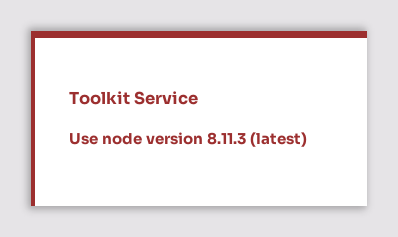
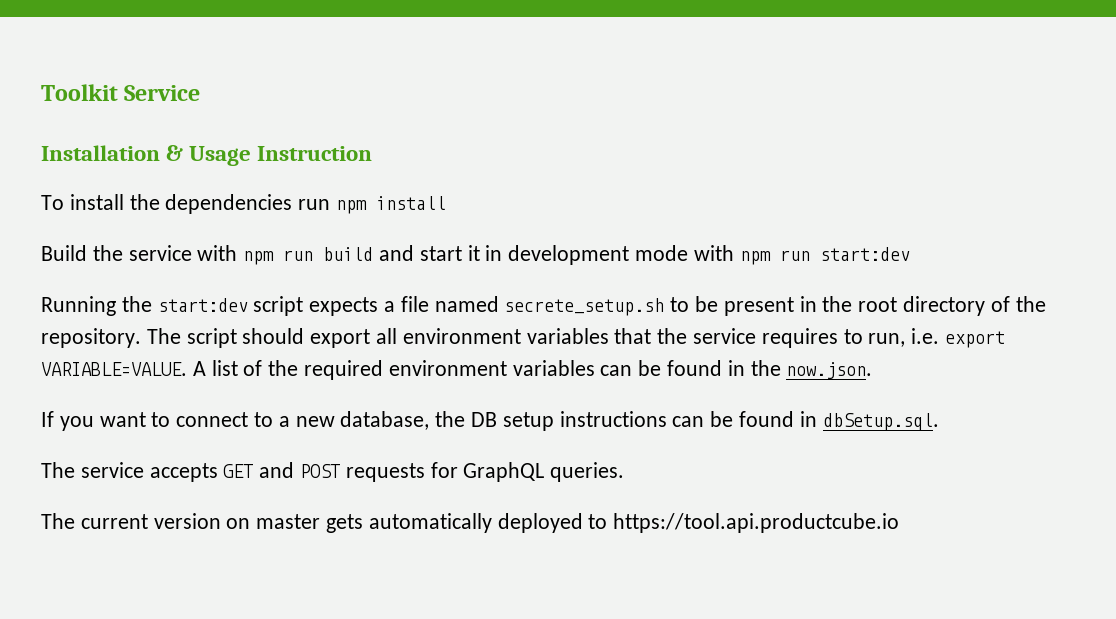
[69,132,308,147] Use node version 8.11.3 (latest) -> [41,145,373,166] [41,194,447,214] [41,245,910,265] [41,296,1046,316] [41,328,1006,348] [41,360,873,380] [41,411,939,431] [41,462,625,482] [41,513,900,533] Installation & Usage Instruction // To install the dependencies run npm install // Build the service with npm run build and start it in development mode with npm run start:dev // Running the start:dev script expects a file named secrete_setup.sh to be present in the root directory of the repository. The script should export all environment variables that the service requires to run, i.e. export VARIABLE=VALUE. A list of the required environment variables can be found in the now.json. // If you want to connect to a new database, the DB setup instructions can be found in dbSetup.sql. // The service accepts GET and POST requests for GraphQL queries. // The current version on master gets automatically deployed to https://tool.api.productcube.io

